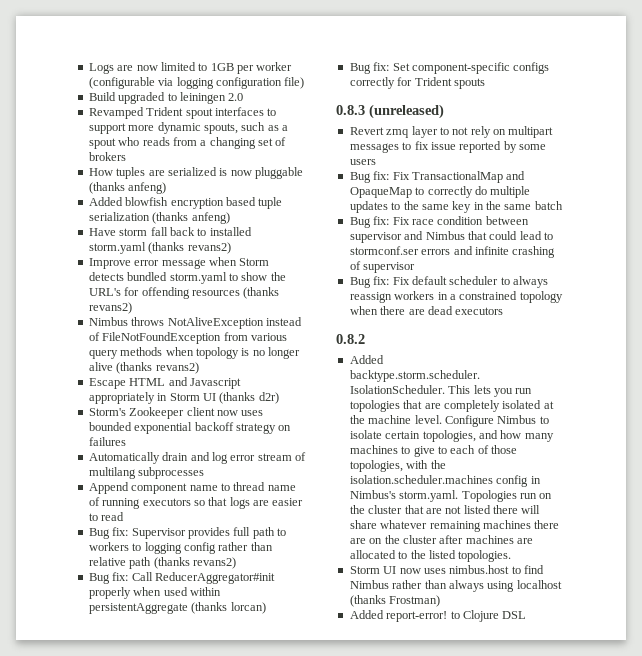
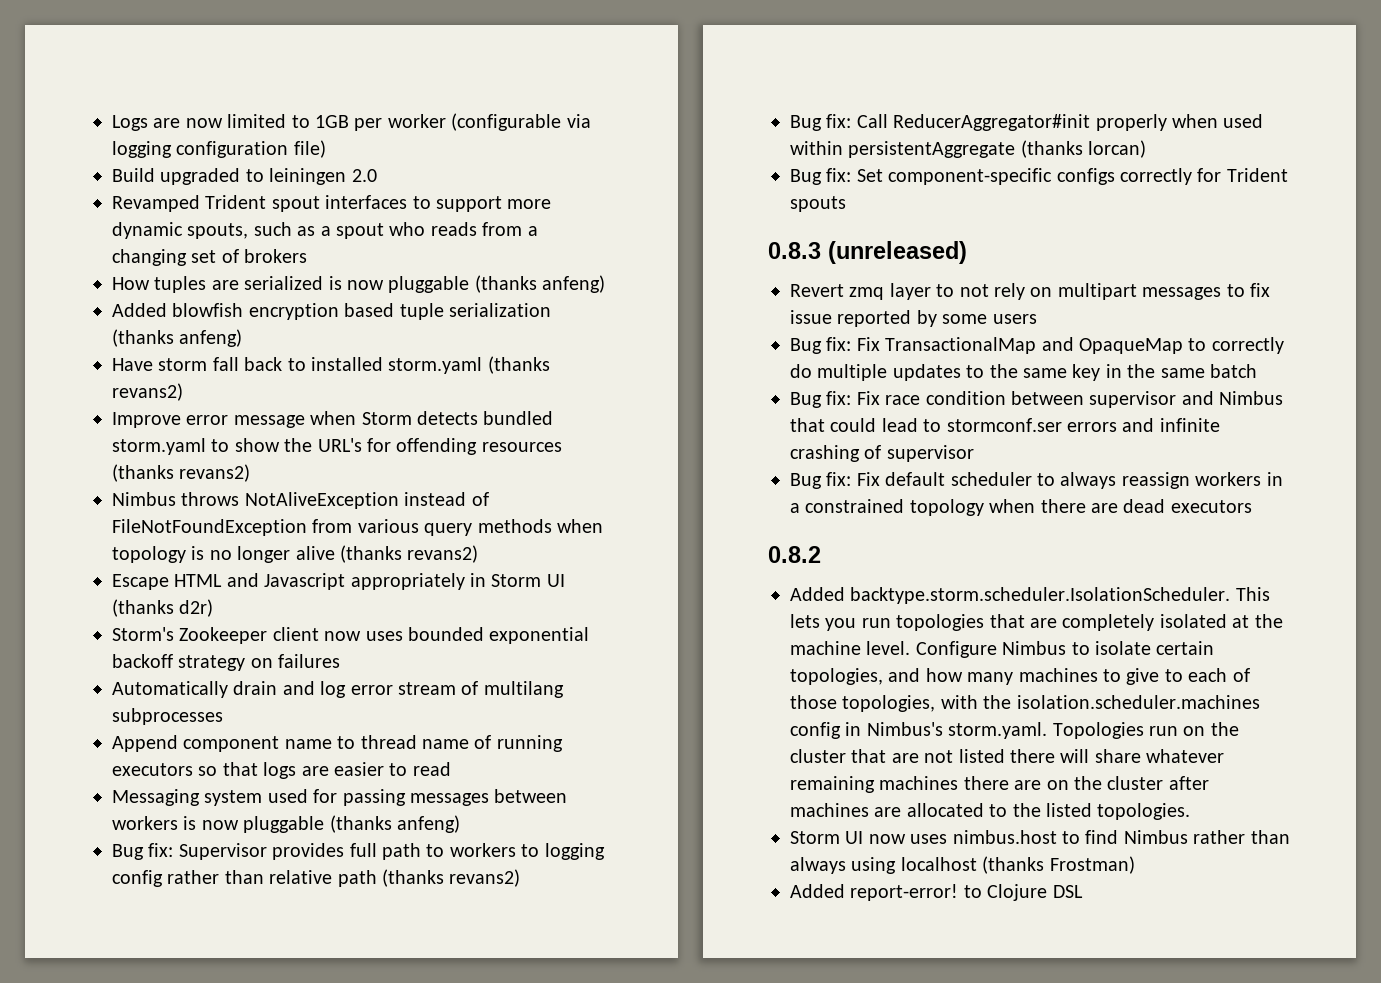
(125, 516) none -> [112,789,568,806] [112,815,460,833] // Messaging system used for passing messages between workers is now pluggable (thanks anfeng)

